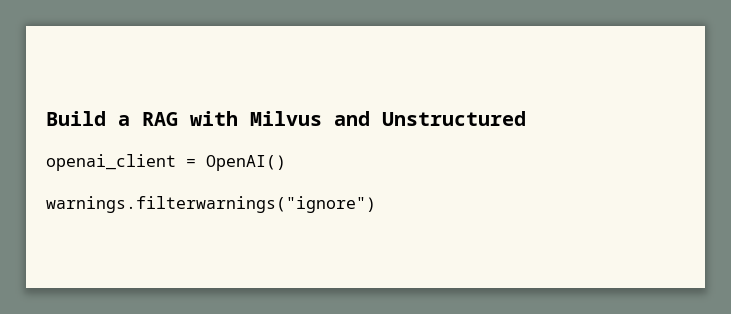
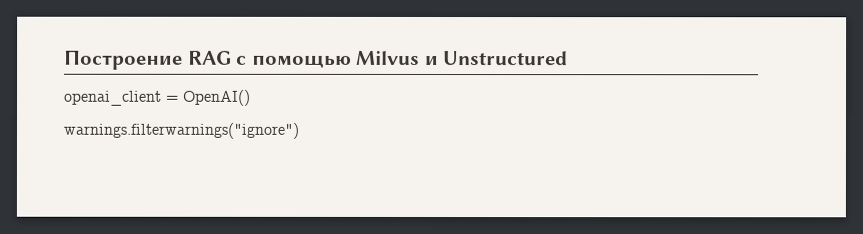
[46,111,370,126] Build a RAG with Milvus and -> [64,49,439,70] Построение RAG с помощью Milvus и

